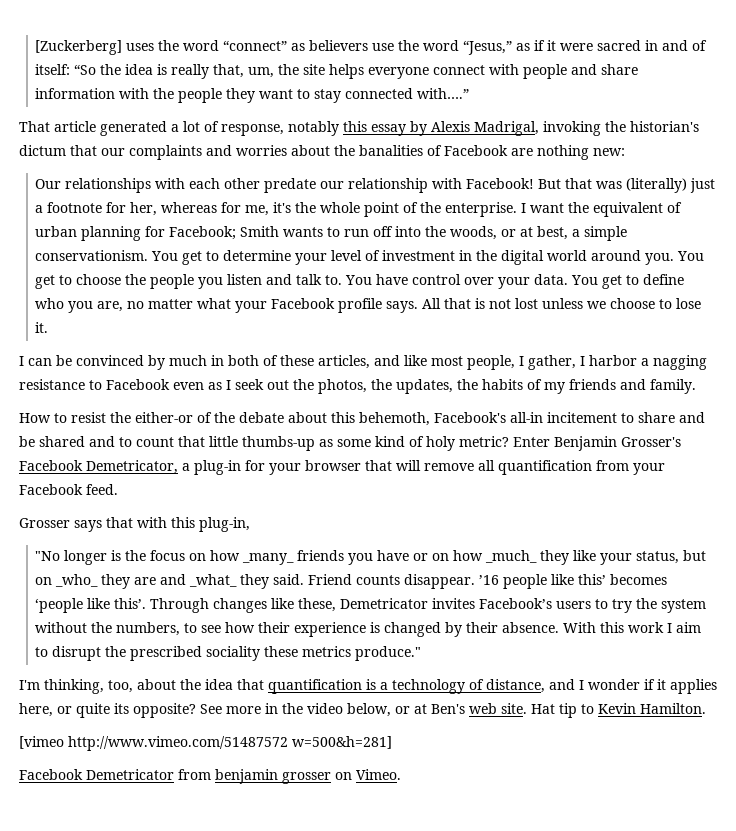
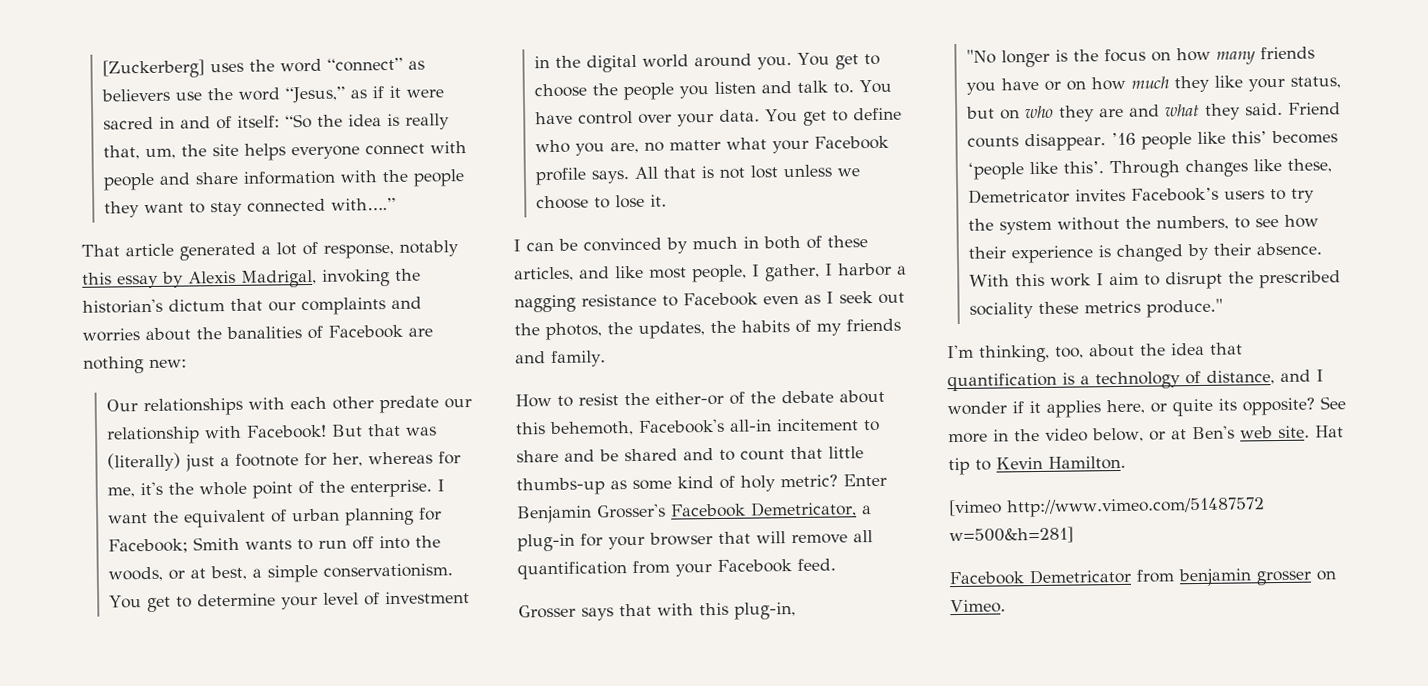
[242,553,295,565] _many_ -> [1215,50,1256,65] many
[485,550,538,563] _much_ -> [1130,76,1169,89] much
[55,574,99,587] _who_ -> [1024,105,1054,119] who
[189,574,238,587] _what_ -> [1164,103,1200,117] what

